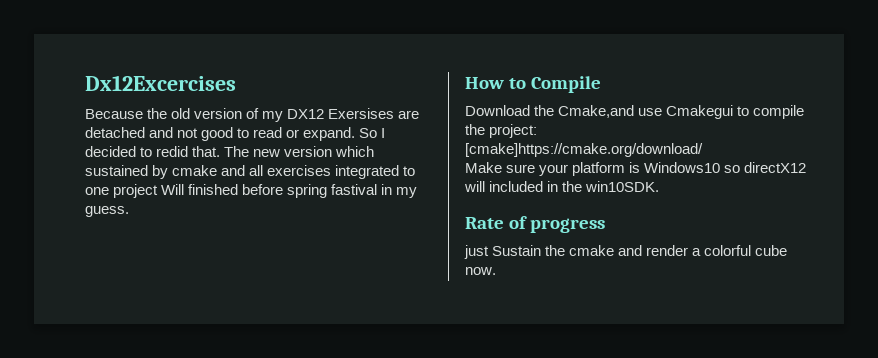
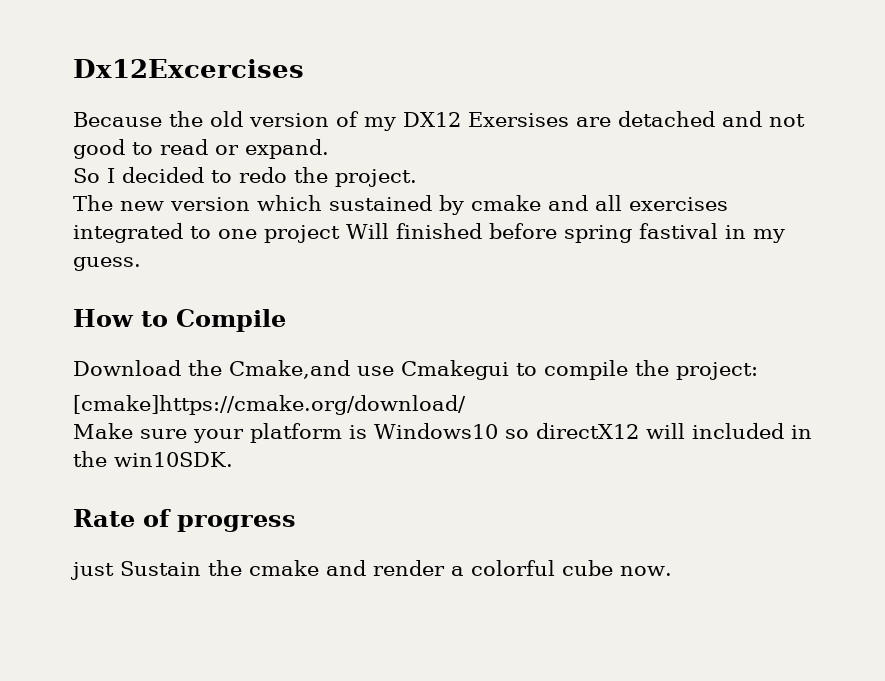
(356, 134) none -> (329, 149) //
[156,146,221,157] redid that. -> [239,167,417,187] redo the project. //

